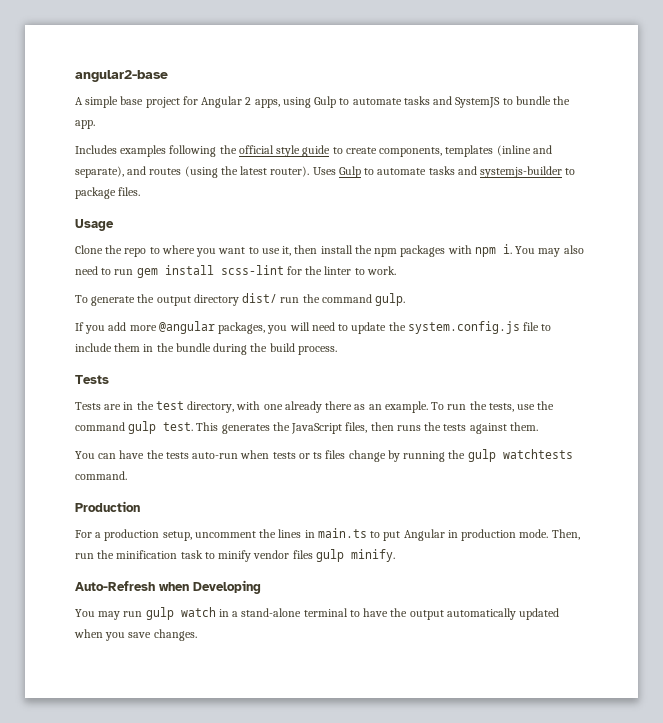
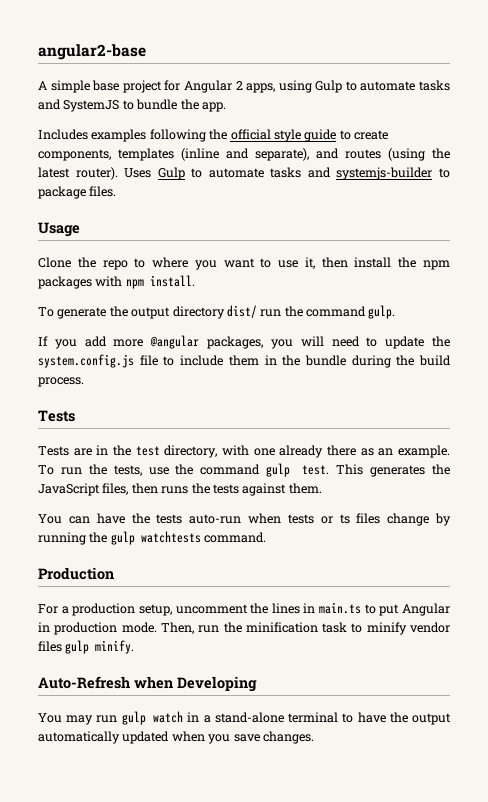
[502,244,584,257] [75,265,396,278] i. You may also need to run gem install scss-lint for the linter to work. -> [149,275,195,287] install.

